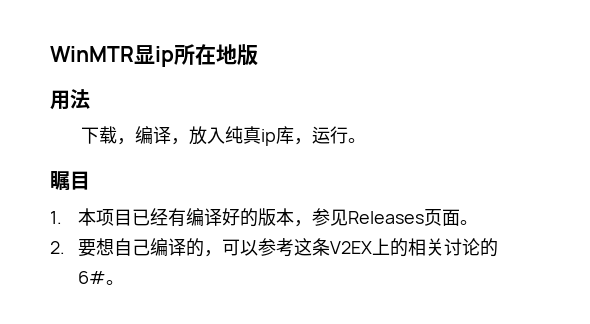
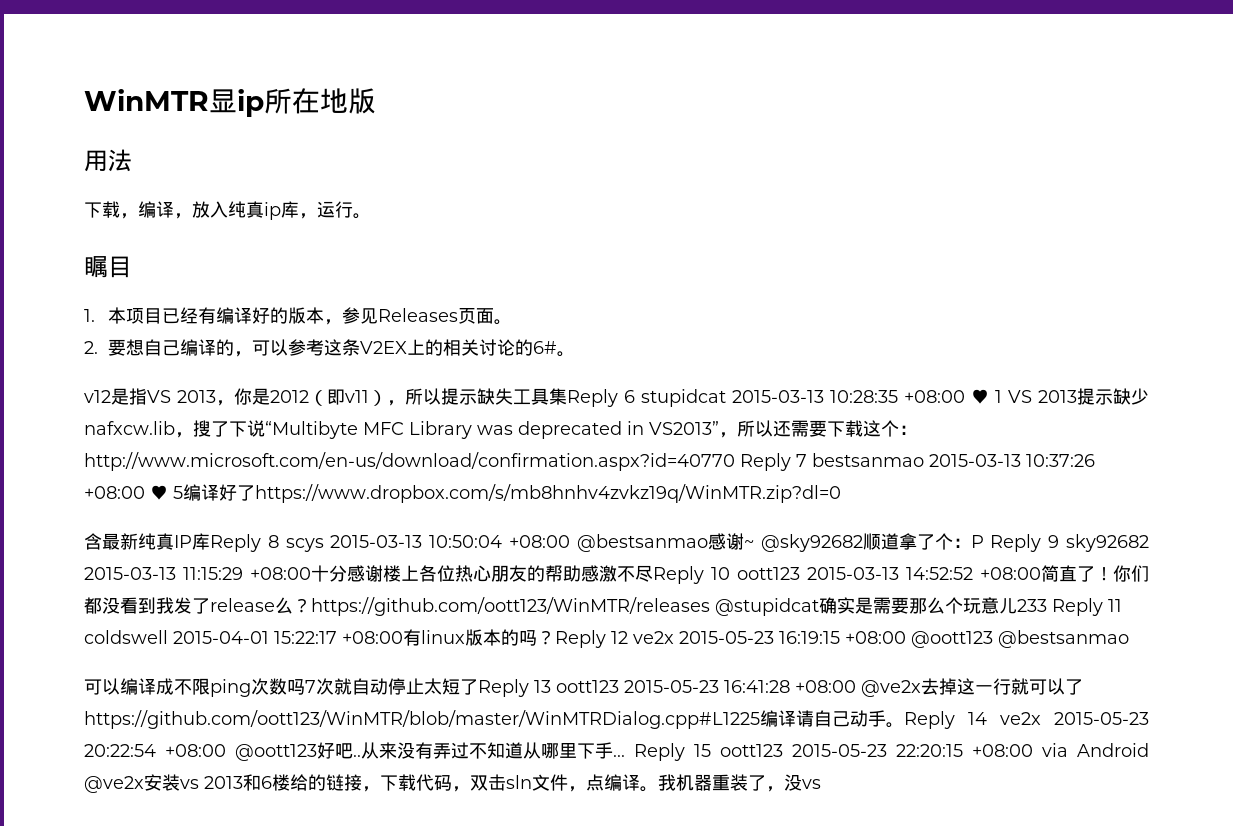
(125, 282) none -> [84,388,1149,407] [84,420,917,439] [84,452,1095,471] [84,484,841,503] [84,533,1149,552] [84,565,1149,584] [84,597,1122,616] [84,629,1129,648] [84,678,1083,697] [84,710,1149,729] [84,742,1149,761] [84,774,821,793] // v12是指VS 2013，你是2012（即v11），所以提示缺失工具集Reply 6 stupidcat 2015-03-13 10:28:35 +08:00 ♥ 1 VS 2013提示缺少nafxcw.lib，搜了下说“Multibyte MFC Library was deprecated in VS2013”，所以还需要下载这个：http://www.microsoft.com/en-us/download/confirmation.aspx?id=40770 Reply 7 bestsanmao 2015-03-13 10:37:26 +08:00 ♥ 5编译好了https://www.dropbox.com/s/mb8hnhv4zvkz19q/WinMTR.zip?dl=0 // 含最新纯真IP库Reply 8 scys 2015-03-13 10:50:04 +08:00 @bestsanmao感谢~ @sky92682顺道拿了个：P Reply 9 sky92682 2015-03-13 11:15:29 +08:00十分感谢楼上各位热心朋友的帮助感激不尽Reply 10 oott123 2015-03-13 14:52:52 +08:00简直了！你们都没看到我发了release么？https://github.com/oott123/WinMTR/releases @stupidcat确实是需要那么个玩意儿233 Reply 11 coldswell 2015-04-01 15:22:17 +08:00有linux版本的吗？Reply 12 ve2x 2015-05-23 16:19:15 +08:00 @oott123 @bestsanmao // 可以编译成不限ping次数吗7次就自动停止太短了Reply 13 oott123 2015-05-23 16:41:28 +08:00 @ve2x去掉这一行就可以了https://github.com/oott123/WinMTR/blob/master/WinMTRDialog.cpp#L1225编译请自己动手。Reply 14 ve2x 2015-05-23 20:22:54 +08:00 @oott123好吧..从来没有弄过不知道从哪里下手... Reply 15 oott123 2015-05-23 22:20:15 +08:00 via Android @ve2x安装vs 2013和6楼给的链接，下载代码，双击sln文件，点编译。我机器重装了，没vs

